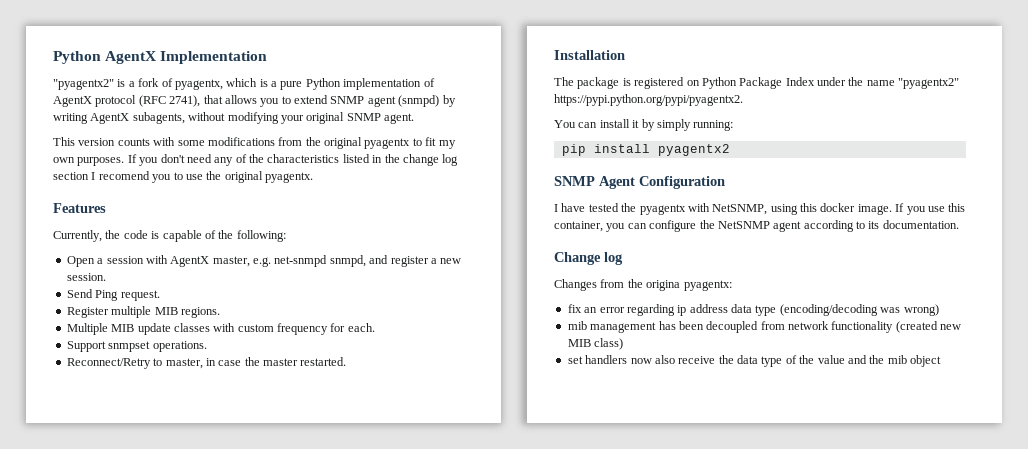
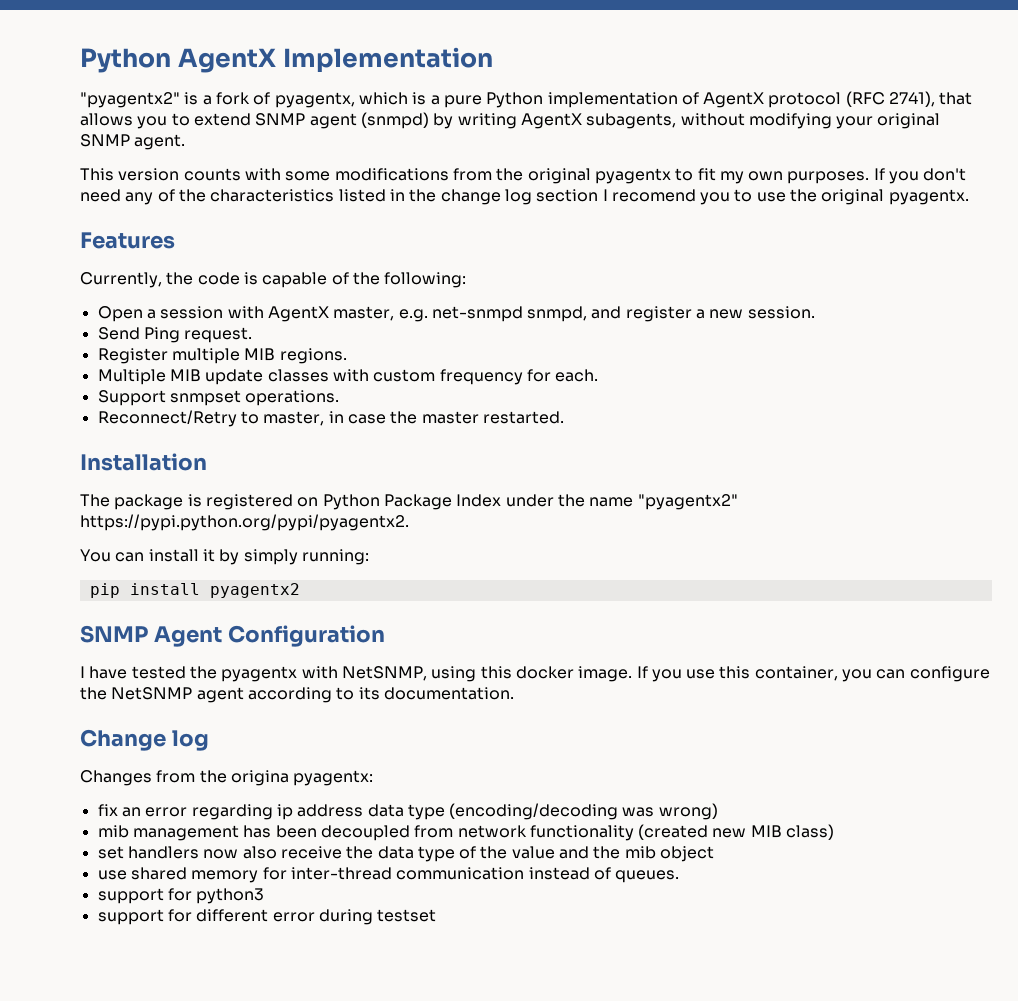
(941, 361) none -> [97,867,680,883] [97,888,265,904] [97,909,437,925] // use shared memory for inter-thread communication instead of queues. // support for python3 // support for different error during testset

